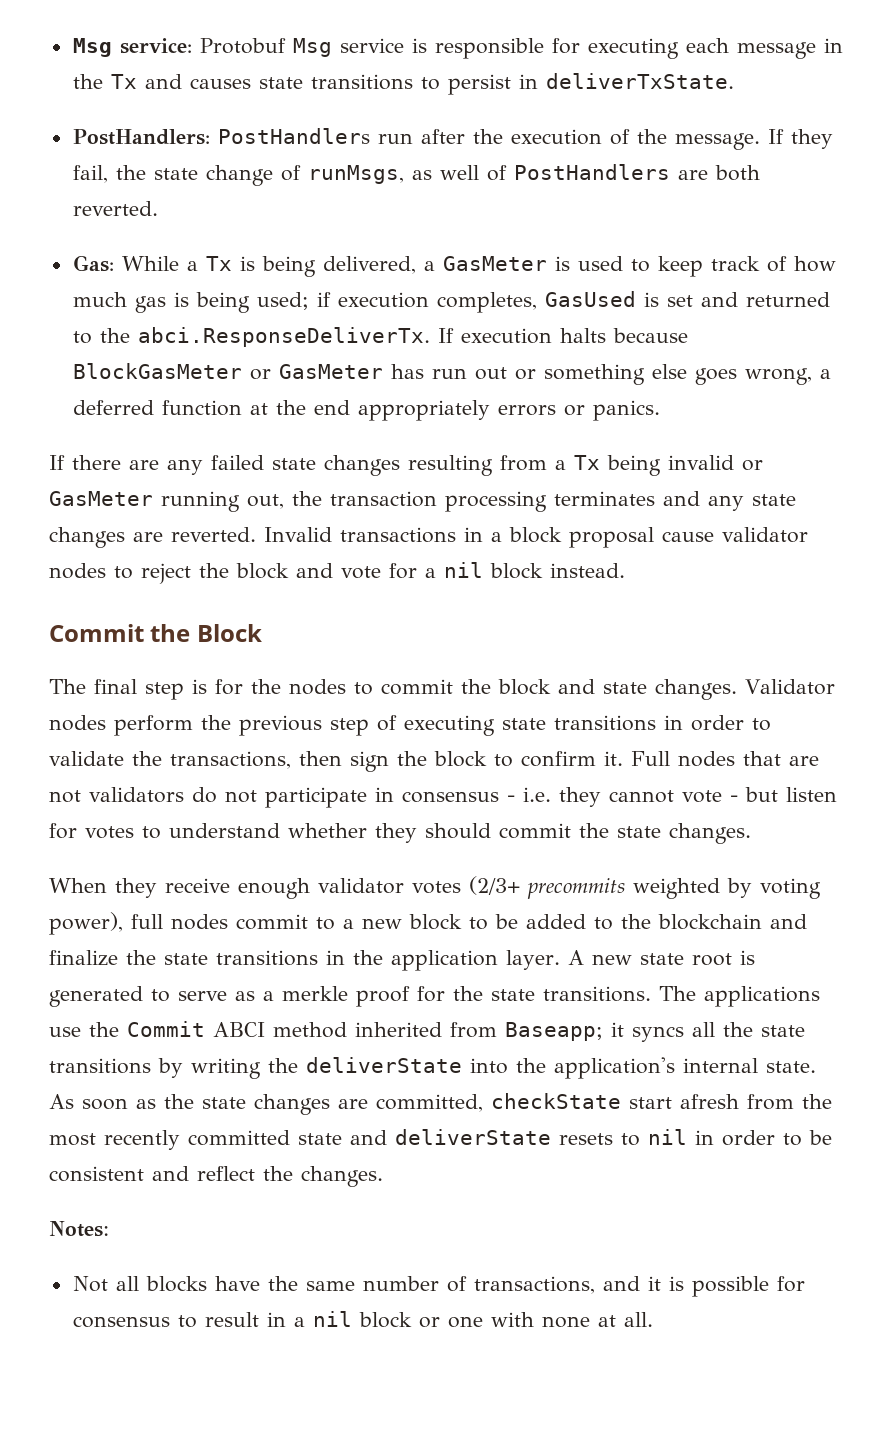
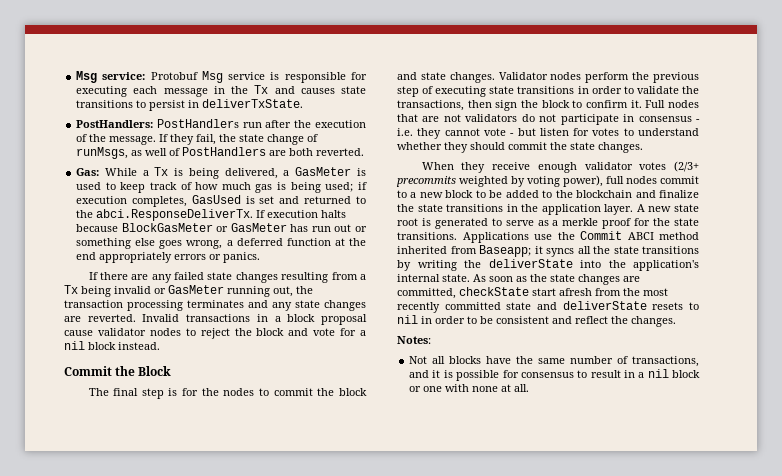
[659,986,820,1007] The applications -> [462,232,529,243] Applications

